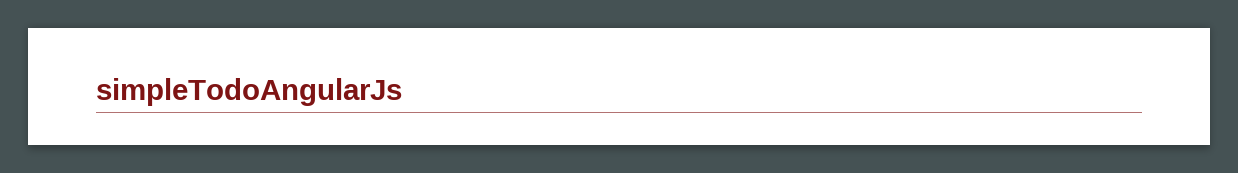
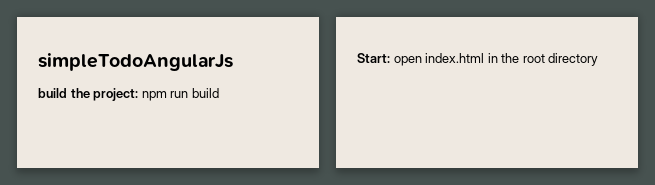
(402, 92) none -> [38,88,219,101] [357,53,599,66] // build the project: npm run build // Start: open index.html in the root directory

